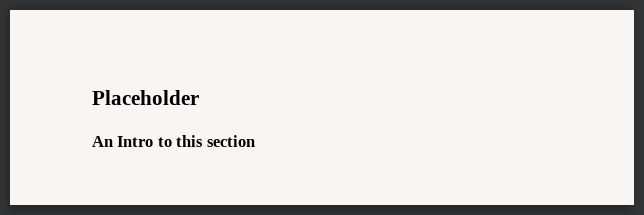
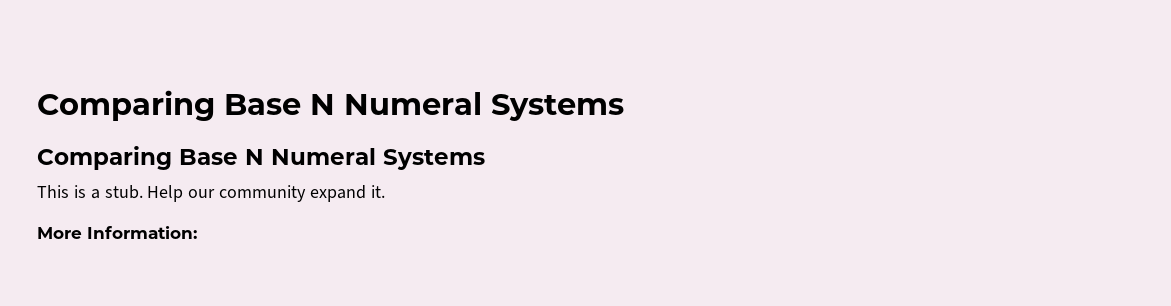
[92,90,199,105] [92,135,255,147] Placeholder // An Intro to this section -> [37,90,624,121] [37,146,485,170] [37,185,385,202] [37,226,197,239] Comparing Base N Numeral Systems // Comparing Base N Numeral Systems // This is a stub. Help our community expand it. // More Information:

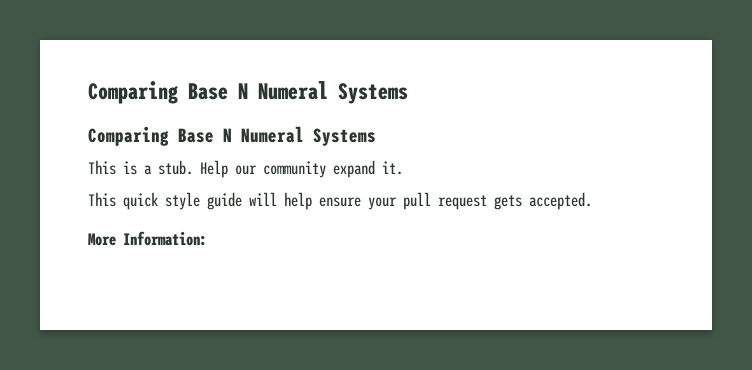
(385, 191) none -> [88,192,592,210] // This quick style guide will help ensure your pull request gets accepted.

